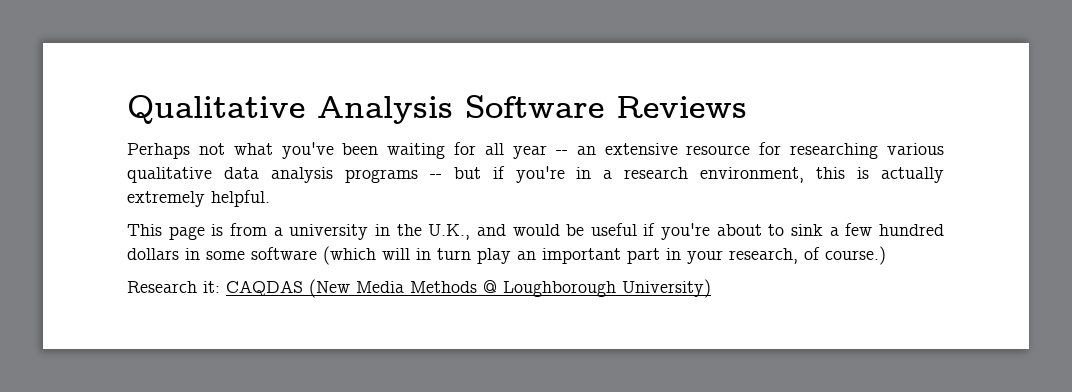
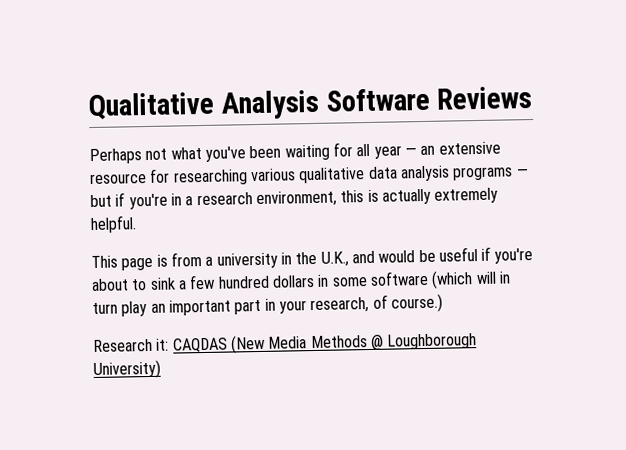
[555,150,568,155] -- -> [404,147,417,156] —
[429,174,442,179] -- -> [516,168,529,177] —

